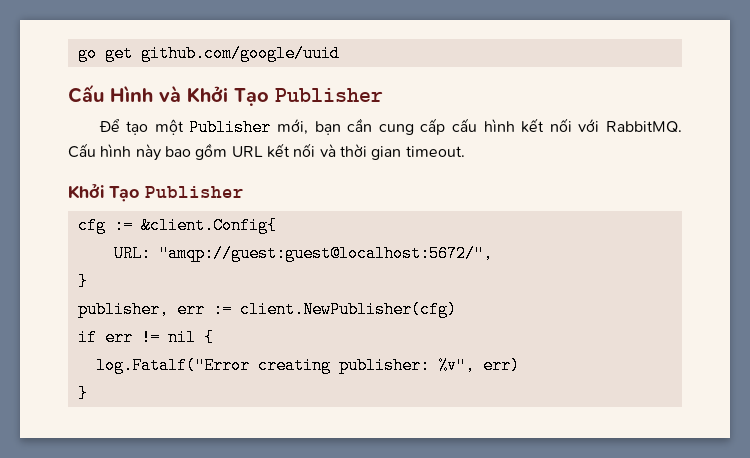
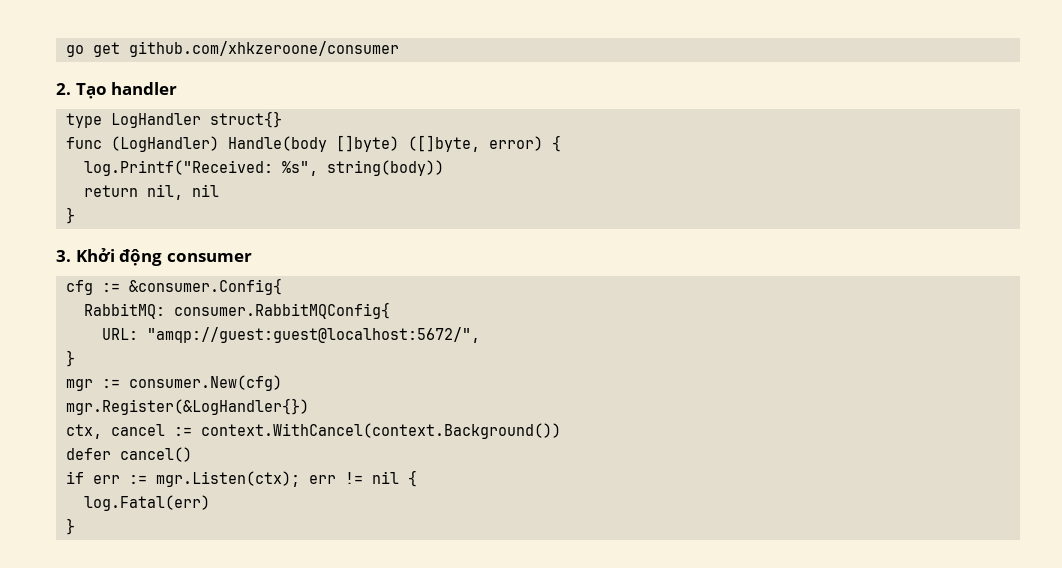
[140,45,340,62] [68,84,383,106] [98,118,682,136] [68,143,465,161] [68,184,244,202] github.com/google/uuid // Cấu Hình và Khởi Tạo Publisher // Để tạo một Publisher mới, bạn cần cung cấp cấu hình kết nối với RabbitMQ. Cấu hình này bao gồm URL kết nối và thời gian timeout. // Khởi Tạo Publisher -> [129,41,400,57] [56,82,178,99] [66,111,283,128] [66,135,562,152] [84,160,445,176] [84,184,220,200] [66,207,76,224] [56,248,252,266] github.com/xhkzeroone/consumer // 2. Tạo handler // type LogHandler struct{} // func (LogHandler) Handle(body []byte) ([]byte, error) { // log.Printf("Received: %s", string(body)) // return nil, nil // } // 3. Khởi động consumer
[140,217,277,234] &client.Config{ -> [129,278,283,295] [84,302,391,319] &consumer.Config{ // RabbitMQ: consumer.RabbitMQConfig{
[77,301,457,318] [77,329,97,346] publisher, err := client.NewPublisher(cfg) // if -> [66,375,283,391] [66,398,310,415] [66,423,562,439] [66,447,193,462] [66,471,301,487] mgr := consumer.New(cfg) // mgr.Register(&LogHandler{}) // ctx, cancel := context.WithCancel(context.Background()) // defer cancel() // if err := mgr.Listen(ctx);
[95,357,520,374] log.Fatalf("Error creating publisher: %v", err) -> [84,495,211,511] log.Fatal(err)

